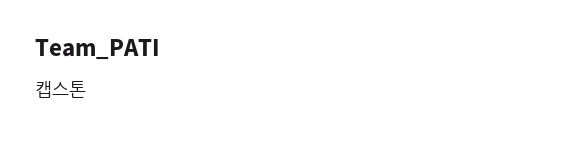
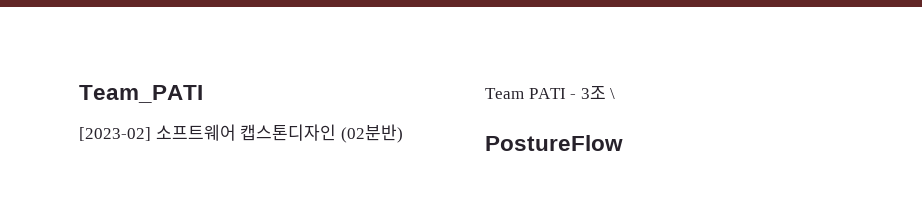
[35,81,86,98] 캡스톤 -> [79,124,403,143] [485,86,616,99] [485,135,623,151] [2023-02] 소프트웨어 캡스톤디자인 (02분반) Team PATI - 3조 \ // PostureFlow

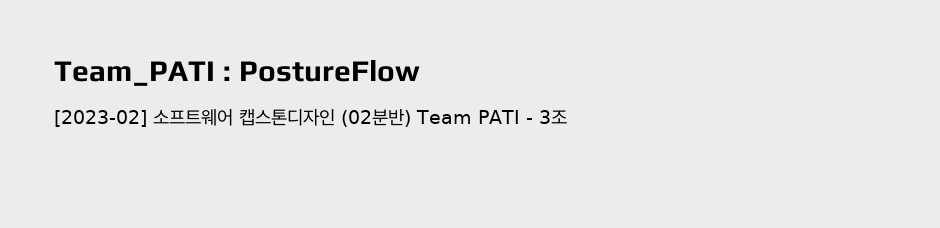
(203, 94) none -> [223,60,421,82] : PostureFlow
[610,88,616,99] [485,135,623,151] \ // PostureFlow -> (567, 117) none

